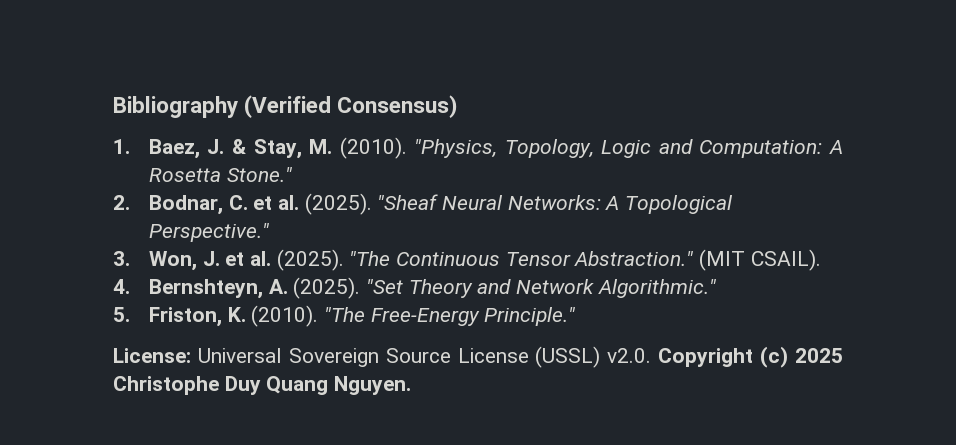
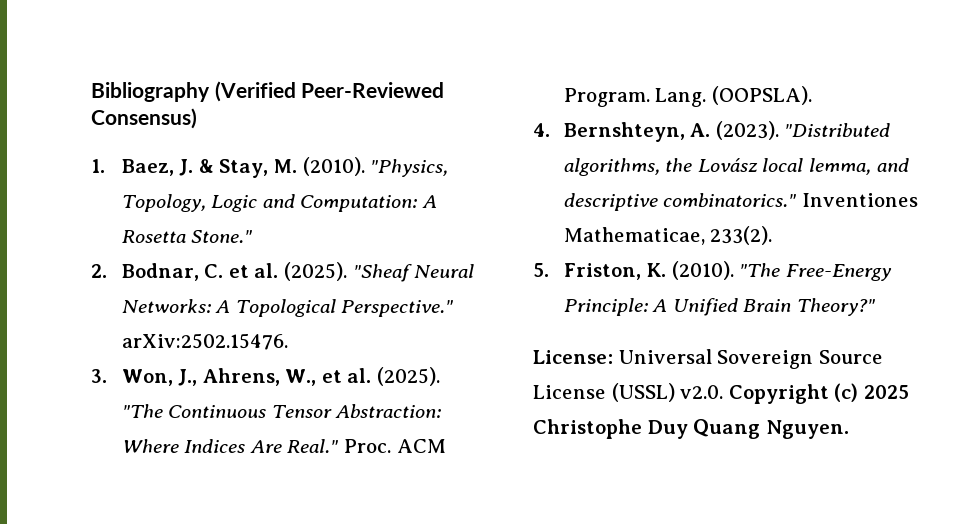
(332, 106) none -> [301,82,445,98] Peer-Reviewed
(269, 232) none -> [121,333,288,350] arXiv:2502.15476.
[202,251,220,266] J. -> [178,368,317,386] J., Ahrens, W.,
[574,249,821,271] [113,277,716,299] Abstraction." (MIT CSAIL). // 4. Bernshteyn, A. (2025). "Set Theory and Network Algorithmic." -> [335,404,442,418] [121,439,446,453] [563,86,812,107] [533,121,891,142] [563,158,909,176] [563,193,918,211] [563,226,773,245] Abstraction: Where Indices Are Real." Proc. ACM Program. Lang. (OOPSLA). // 4. Bernshteyn, A. (2023). "Distributed algorithms, the Lovász local lemma, and descriptive combinatorics." Inventiones Mathematicae, 233(2).
[484,307,576,326] Principle." -> [563,298,875,316] Principle: A Unified Brain Theory?"

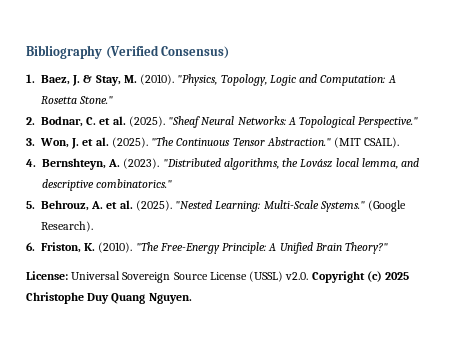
[301,82,445,98] Peer-Reviewed -> (159, 52) none
[121,333,288,350] arXiv:2502.15476. -> (419, 122) none
[178,368,317,386] J., Ahrens, W., -> [71,138,80,149] J.
[335,404,442,418] [121,439,446,453] [563,86,812,107] Abstraction: Where Indices Are Real." Proc. ACM Program. Lang. (OOPSLA). -> [266,137,400,148] Abstraction." (MIT CSAIL).
[801,193,918,207] [563,226,773,245] [533,263,549,277] Inventiones Mathematicae, 233(2). // 5. -> [26,200,407,212] [41,221,93,232] [26,242,35,251] // 5. Behrouz, A. et al. (2025). "Nested Learning: Multi-Scale Systems." (Google Research). // 6.

